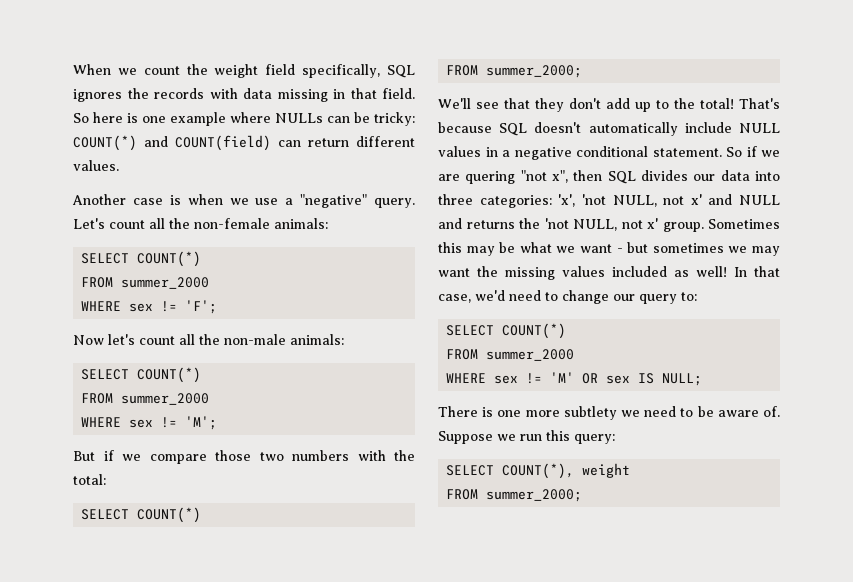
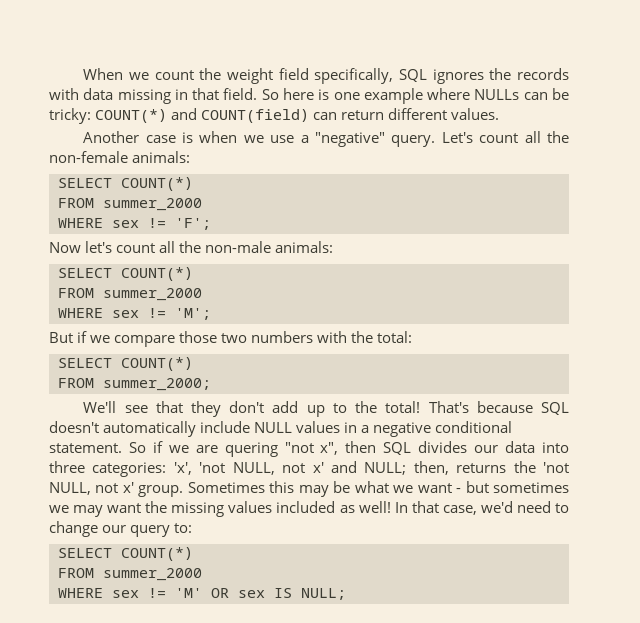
[739,195,780,205] [438,218,462,229] NULL and -> [364,461,449,475] NULL; then,
[438,406,780,420] [438,430,615,444] [446,463,631,479] [446,489,583,502] // There is one more subtlety we need to be aware of. Suppose we run this query: // SELECT COUNT(*), weight // FROM summer_2000; -> (346, 594) none

